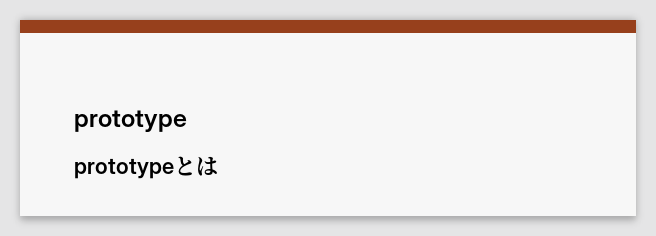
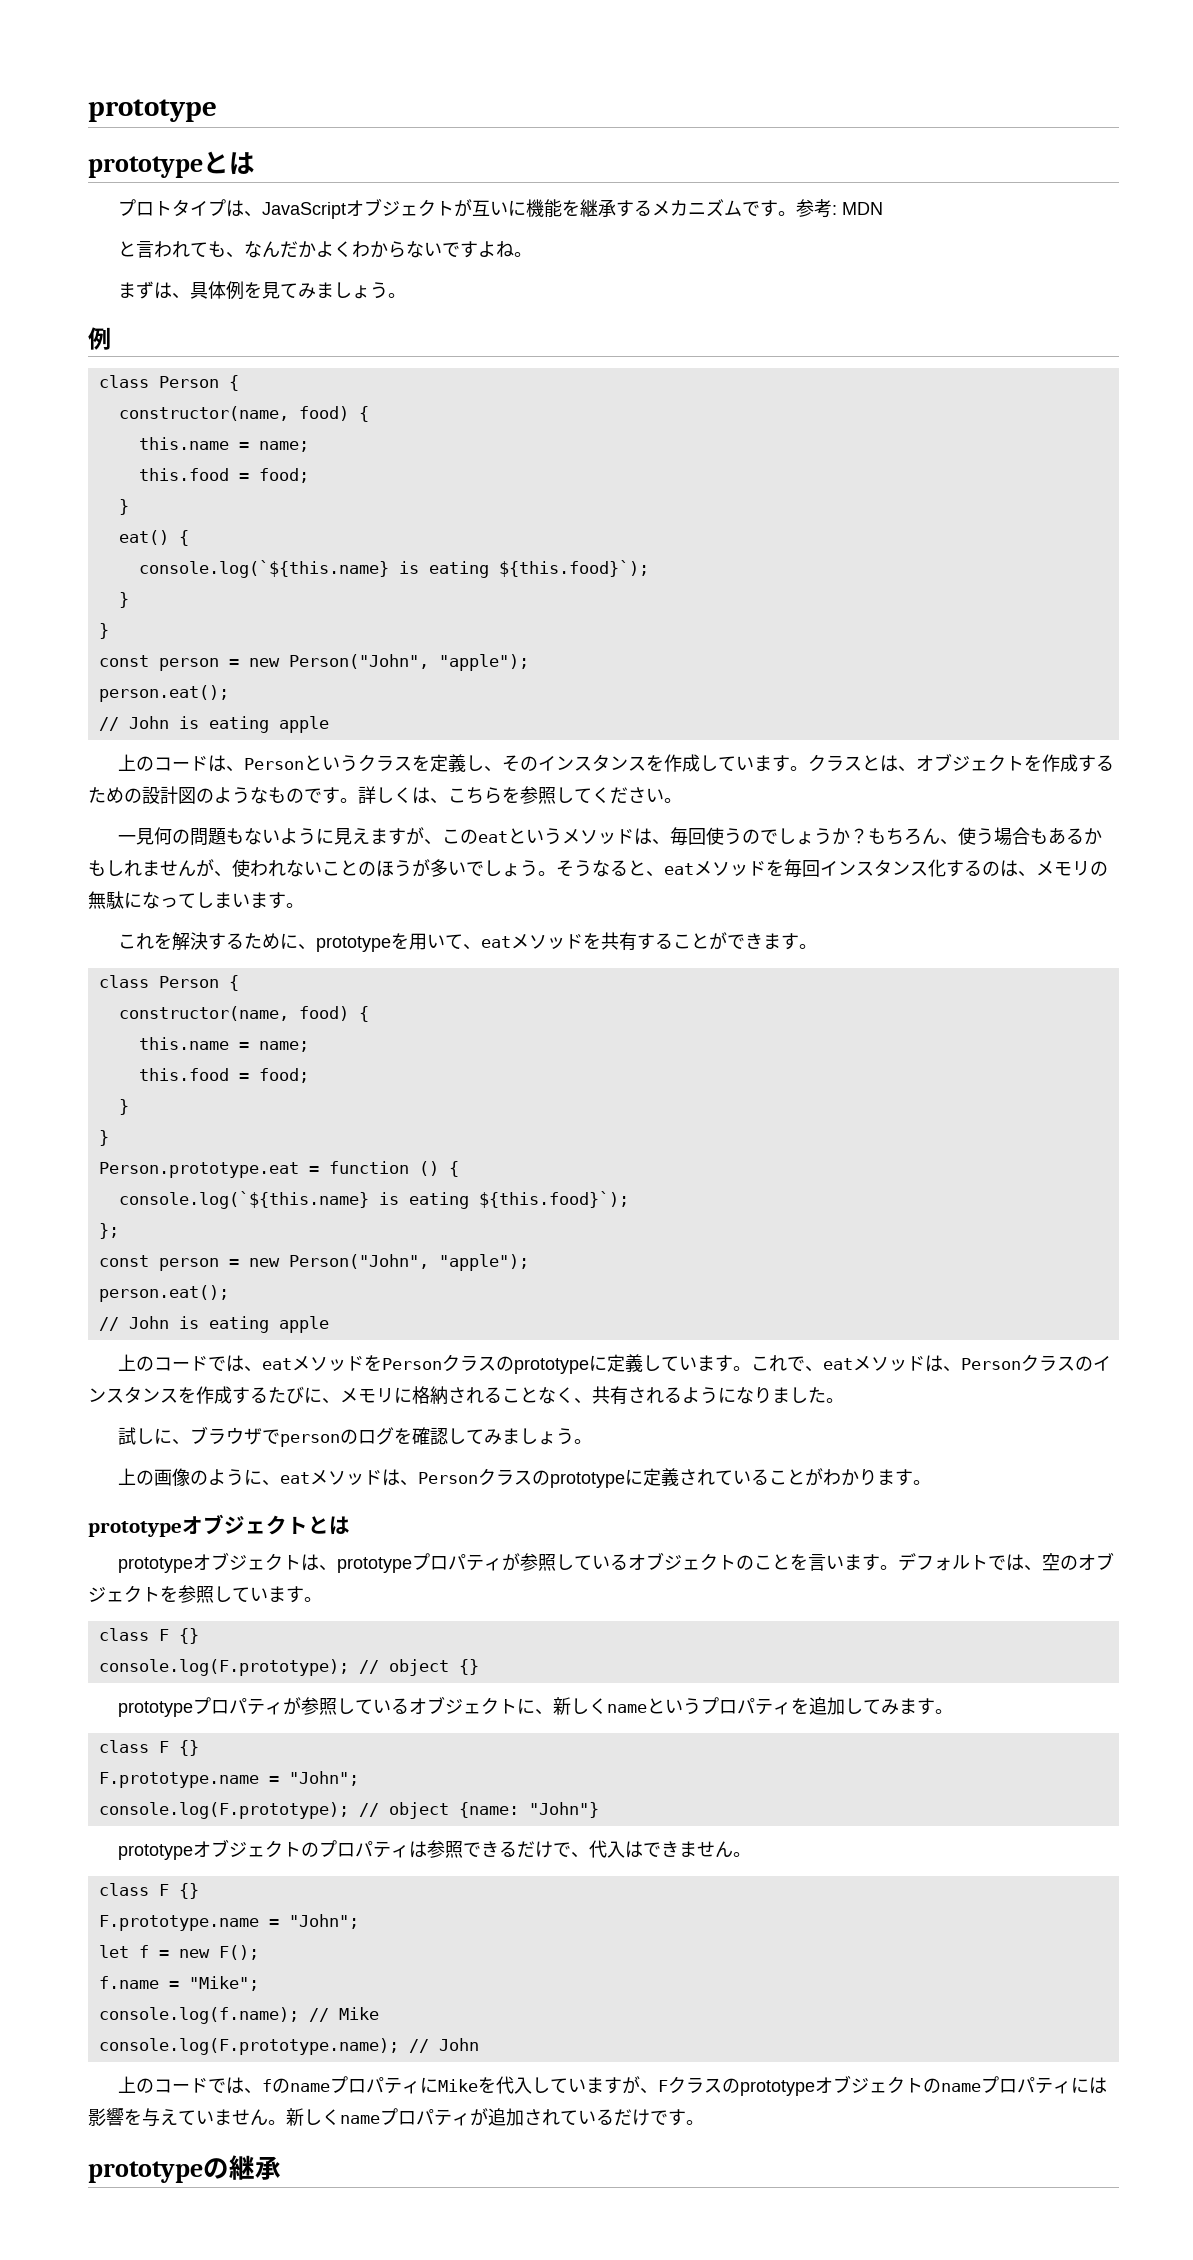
(218, 166) none -> [118,198,884,219] [118,241,533,258] [118,281,407,300] [88,327,111,350] [98,375,239,391] [118,406,369,422] [138,437,309,452] [138,468,309,483] [118,499,129,515] [118,530,189,546] [138,560,649,578] [118,592,129,608] [98,623,109,639] [98,654,529,671] [98,685,229,702] [98,716,329,733] [118,753,1115,772] [88,786,682,804] [118,827,1103,846] [88,859,1108,878] [88,891,304,910] [118,932,818,952] [98,975,239,991] [118,1006,369,1022] [138,1037,309,1052] [138,1068,309,1083] [118,1099,129,1115] [98,1130,109,1146] [98,1161,459,1178] [118,1191,629,1209] [98,1223,119,1239] [98,1254,529,1271] [98,1285,229,1302] [98,1316,329,1333] [118,1354,1112,1374] [88,1386,844,1405] [118,1426,593,1447] [118,1468,932,1488] [88,1514,350,1537] [118,1552,1115,1573] [88,1585,322,1603] [98,1628,199,1644] [98,1659,479,1676] [118,1696,954,1717] [98,1740,199,1756] [98,1771,359,1788] [98,1802,599,1819] [118,1839,752,1860] [98,1883,199,1899] [98,1914,359,1931] [98,1945,259,1960] [98,1976,259,1991] [98,2007,379,2024] [98,2038,479,2055] [118,2075,1108,2096] [88,2108,704,2127] [88,2155,281,2183] // プロトタイプは、JavaScriptオブジェクトが互いに機能を継承するメカニズムです。参考: MDN // と言われても、なんだかよくわからないですよね。 // まずは、具体例を見てみましょう。 // 例 // class Person { // constructor(name, food) { // this.name = name; // this.food = food; // } // eat() { // console.log(`${this.name} is eating ${this.food}`); // } // } // const person = new Person("John", "apple"); // person.eat(); // // John is eating apple // 上のコードは、Personというクラスを定義し、そのインスタンスを作成しています。クラスとは、オブジェクトを作成するための設計図のようなものです。詳しくは、こちらを参照してください。 // 一見何の問題もないように見えますが、このeatというメソッドは、毎回使うのでしょうか？もちろん、使う場合もあるかもしれませんが、使われないことのほうが多いでしょう。そうなると、eatメソッドを毎回インスタンス化するのは、メモリの無駄になってしまいます。 // これを解決するために、prototypeを用いて、eatメソッドを共有することができます。 // class Person { // constructor(name, food) { // this.name = name; // this.food = food; // } // } // Person.prototype.eat = function () { // console.log(`${this.name} is eating ${this.food}`); // }; // const person = new Person("John", "apple"); // person.eat(); // // John is eating apple // 上のコードでは、eatメソッドをPersonクラスのprototypeに定義しています。これで、eatメソッドは、Personクラスのインスタンスを作成するたびに、メモリに格納されることなく、共有されるようになりました。 // 試しに、ブラウザでpersonのログを確認してみましょう。 // 上の画像のように、eatメソッドは、Personクラスのprototypeに定義されていることがわかります。 // prototypeオブジェクトとは // prototypeオブジェクトは、prototypeプロパティが参照しているオブジェクトのことを言います。デフォルトでは、空のオブジェクトを参照しています。 // class F {} // console.log(F.prototype); // object {} // prototypeプロパティが参照しているオブジェクトに、新しくnameというプロパティを追加してみます。 // class F {} // F.prototype.name = "John"; // console.log(F.prototype); // object {name: "John"} // prototypeオブジェクトのプロパティは参照できるだけで、代入はできません。 // class F {} // F.prototype.name = "John"; // let f = new F(); // f.name = "Mike"; // console.log(f.name); // Mike // console.log(F.prototype.name); // John // 上のコードでは、fのnameプロパティにMikeを代入していますが、Fクラスのprototypeオブジェクトのnameプロパティには影響を与えていません。新しくnameプロパティが追加されているだけです。 // prototypeの継承

